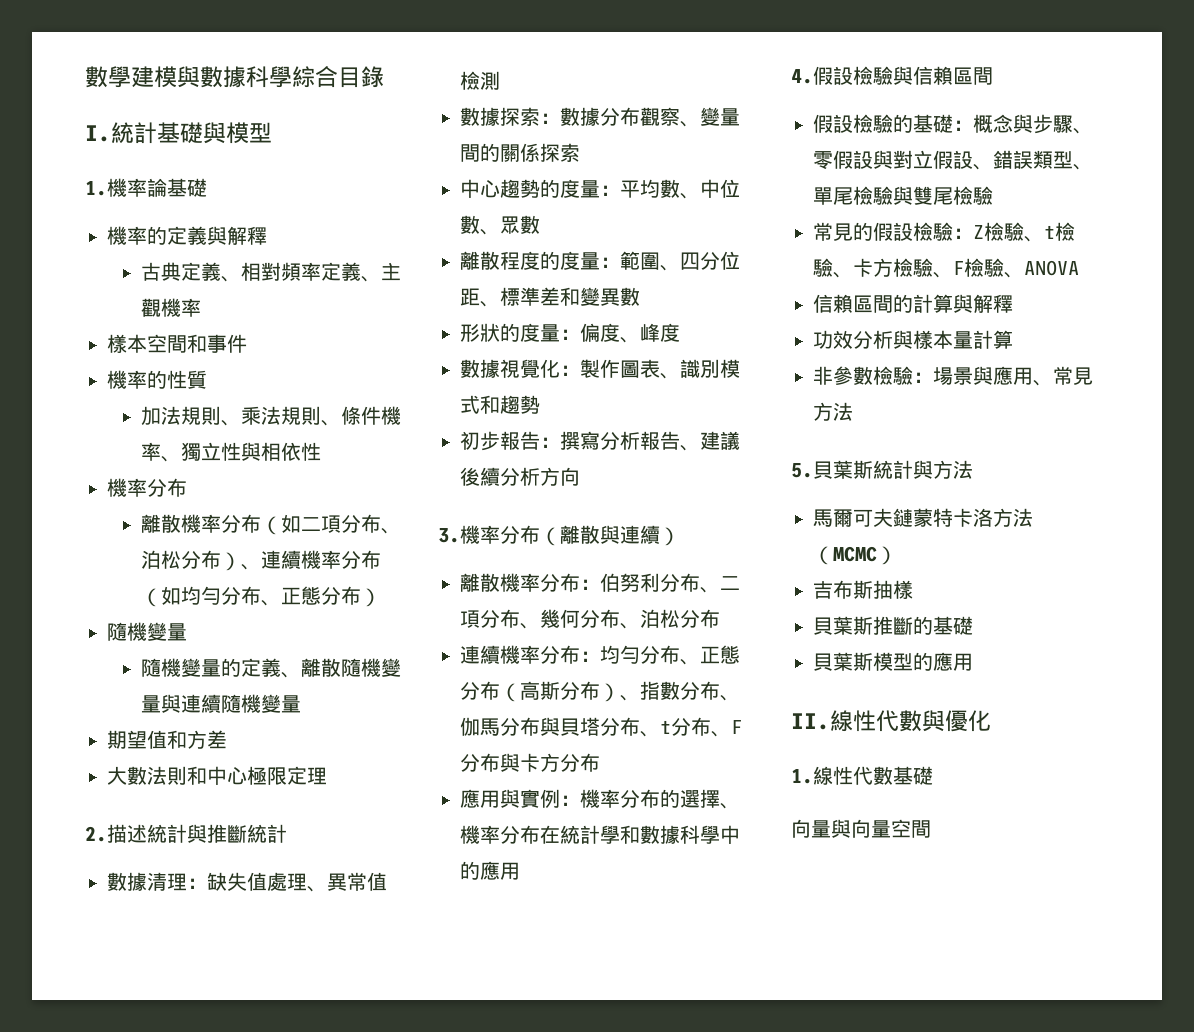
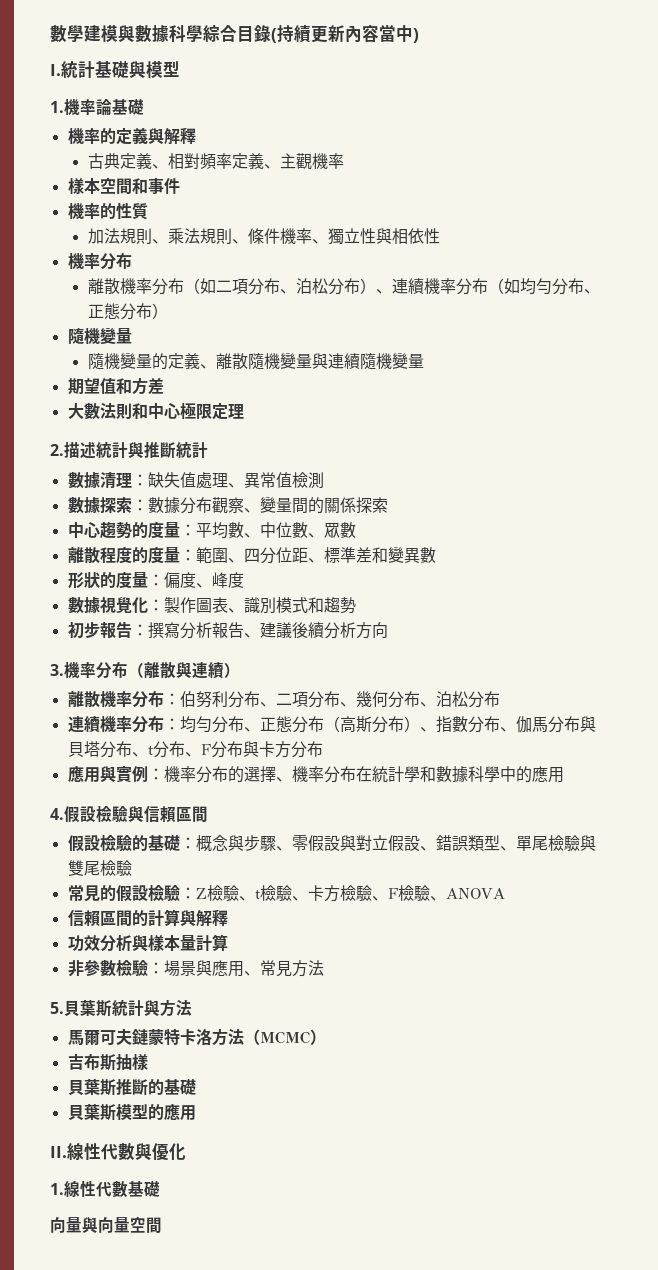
(384, 77) none -> [271,24,419,43] (持續更新內容當中)

